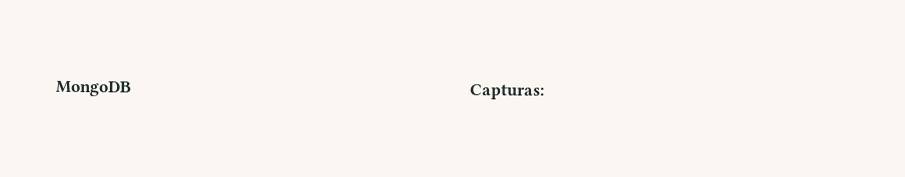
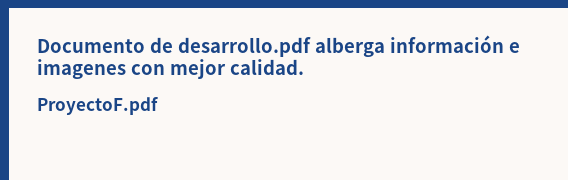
[55,79,132,97] [469,84,545,100] MongoDB // Capturas: -> [37,35,520,57] [37,59,304,79] [37,97,158,115] Documento de desarrollo.pdf alberga información e imagenes con mejor calidad. // ProyectoF.pdf

